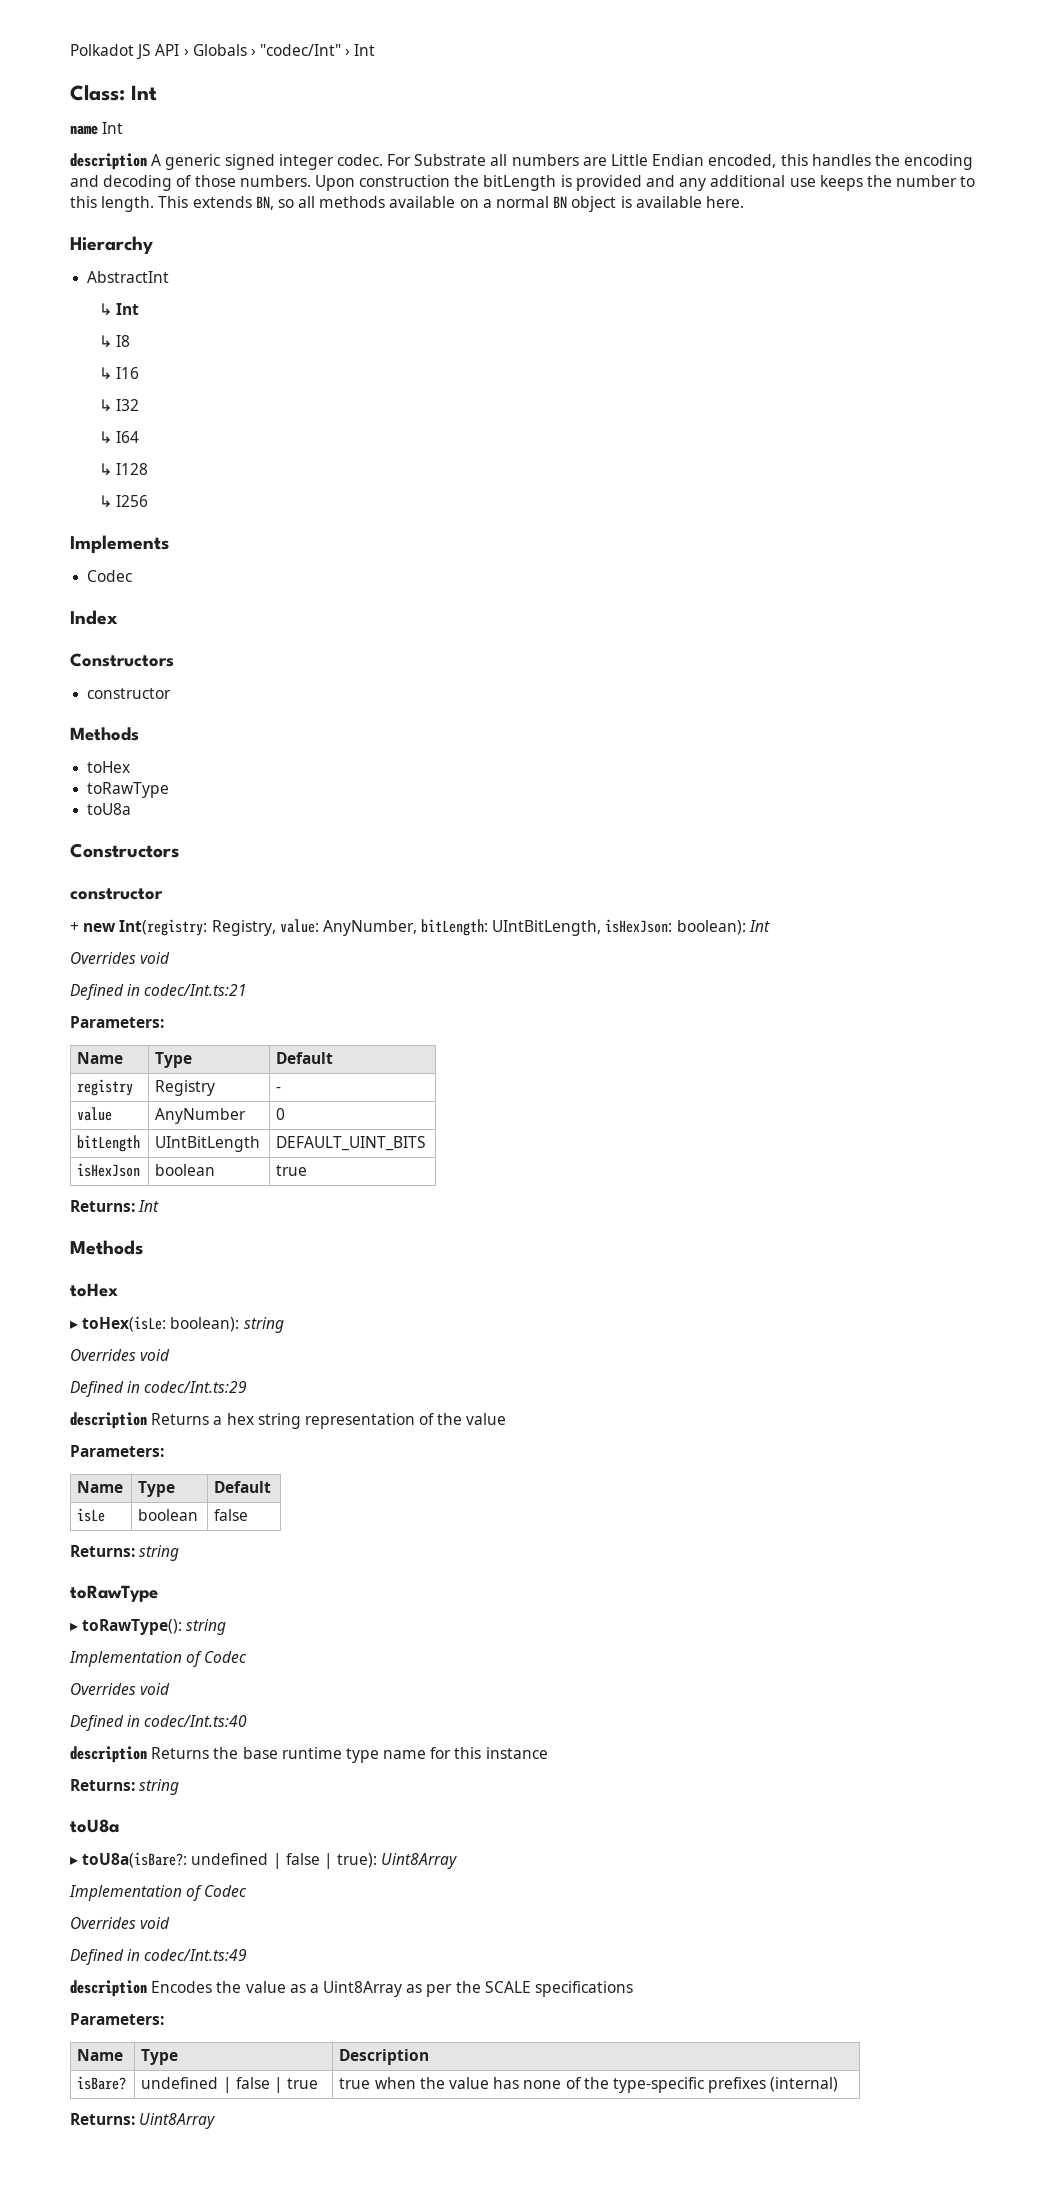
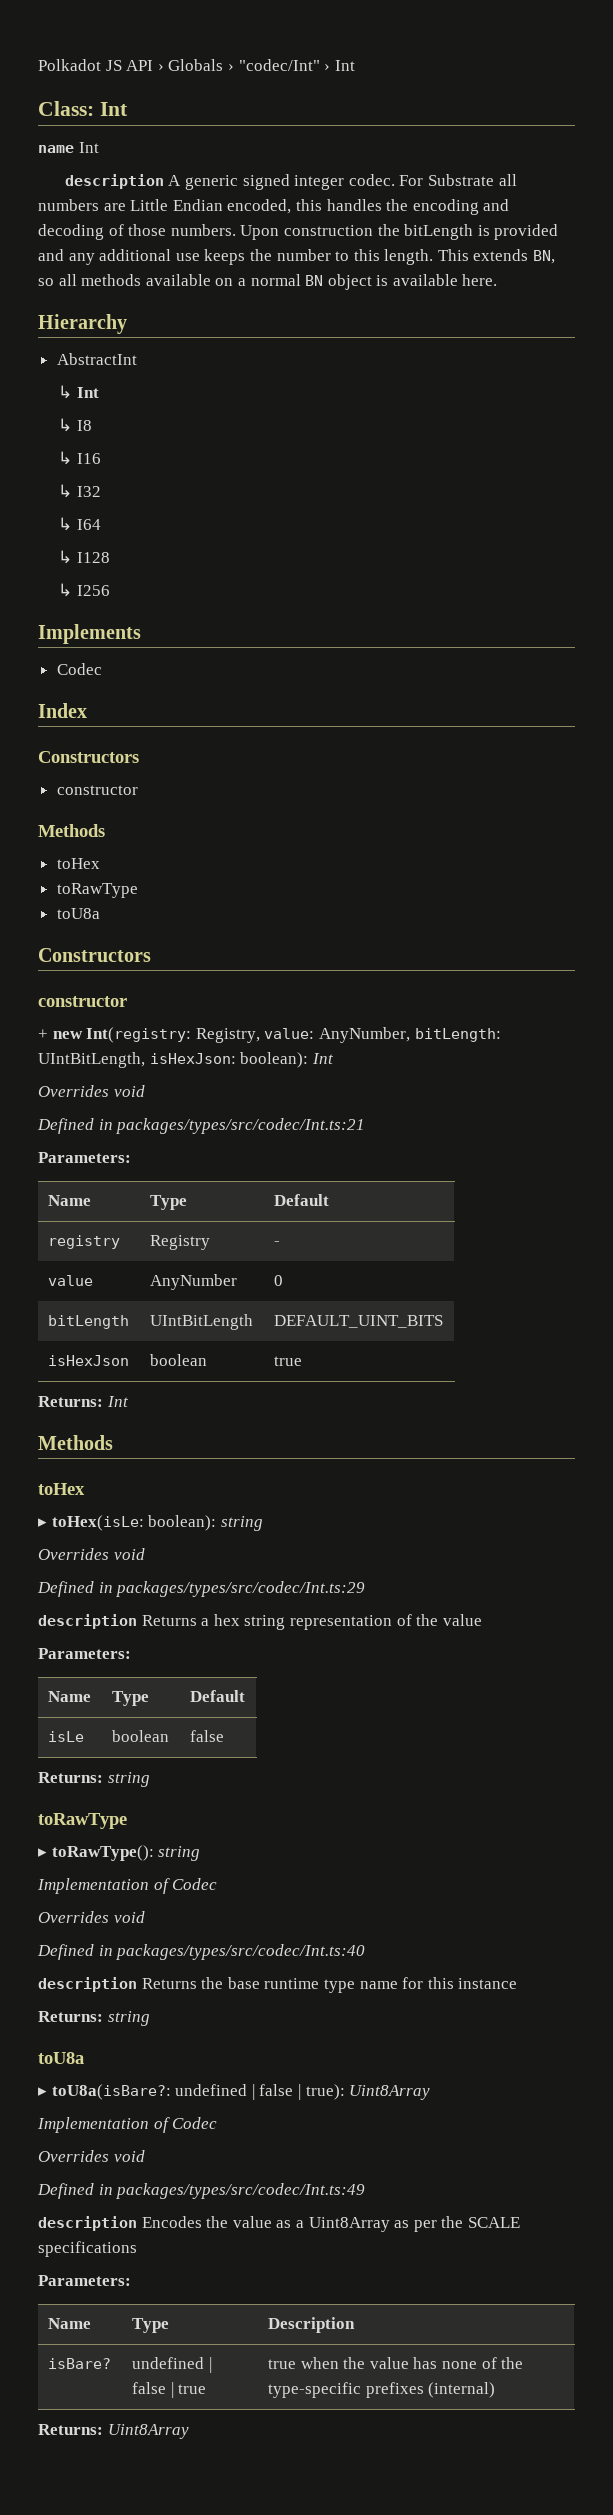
[144,984,248,996] codec/Int.ts:21 -> [116,1118,366,1134] packages/types/src/codec/Int.ts:21
[144,1381,248,1393] codec/Int.ts:29 -> [116,1581,366,1597] packages/types/src/codec/Int.ts:29
[144,1715,248,1727] codec/Int.ts:40 -> [116,1944,366,1960] packages/types/src/codec/Int.ts:40
[144,1949,248,1961] codec/Int.ts:49 -> [116,2183,366,2199] packages/types/src/codec/Int.ts:49

